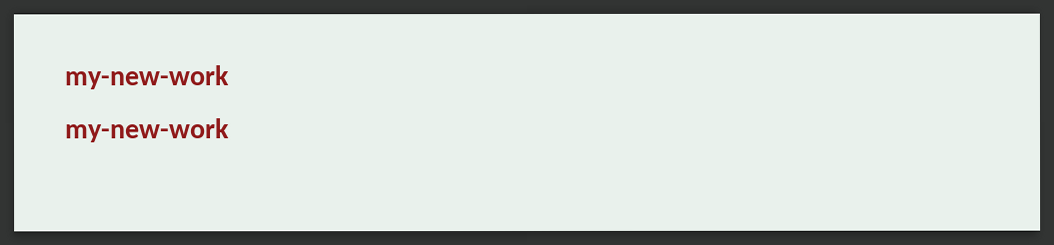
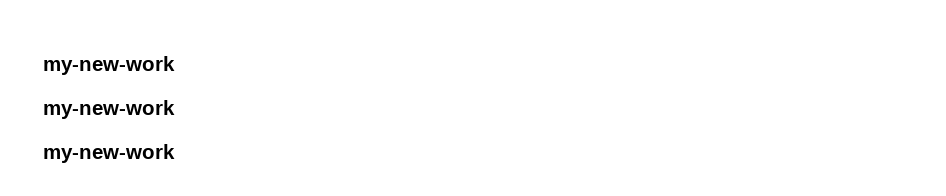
[64,65,229,90] [64,118,230,143] my-new-work // my-new-work -> [43,56,175,75] [43,100,175,119] [43,144,175,163] my-new-work // my-new-work // my-new-work

